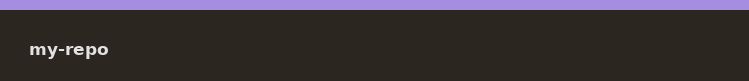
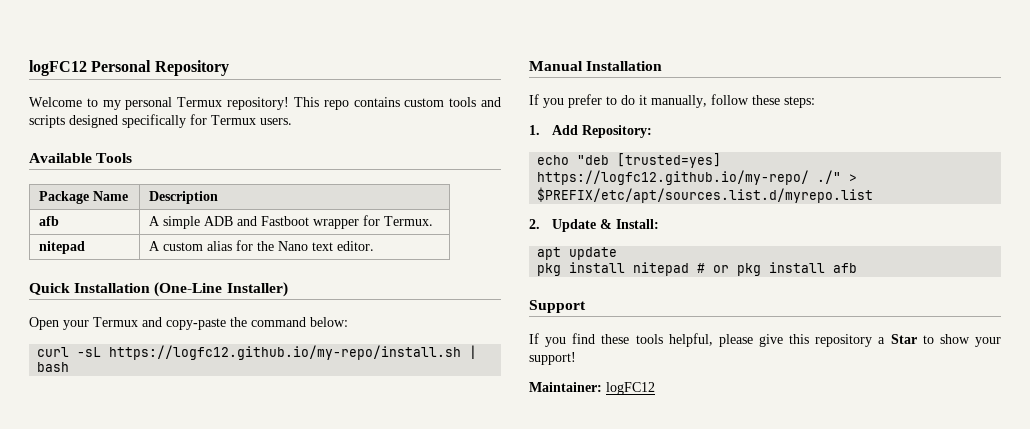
[29,46,109,59] my-repo -> [29,60,229,76] [29,97,501,110] [29,114,292,128] [29,153,133,163] [38,191,128,204] [148,191,218,204] [38,216,59,226] [148,215,433,229] [38,241,85,254] [148,240,374,251] [29,282,288,297] [29,317,348,330] [37,345,478,360] [37,362,70,372] [529,61,663,71] [529,94,815,108] [529,125,653,138] [537,153,722,168] [537,170,858,185] [537,187,874,203] [529,219,660,232] [537,247,618,260] [537,262,858,276] [529,300,586,313] [529,333,1002,347] [529,352,576,365] [529,382,655,395] logFC12 Personal Repository // Welcome to my personal Termux repository! This repo contains custom tools and scripts designed specifically for Termux users. // Available Tools // Package Name | Description // afb | A simple ADB and Fastboot wrapper for Termux. // nitepad | A custom alias for the Nano text editor. // Quick Installation (One-Line Installer) // Open your Termux and copy-paste the command below: // curl -sL https://logfc12.github.io/my-repo/install.sh | bash // Manual Installation // If you prefer to do it manually, follow these steps: // 1. Add Repository: // echo "deb [trusted=yes] https://logfc12.github.io/my-repo/ ./" > $PREFIX/etc/apt/sources.list.d/myrepo.list // 2. Update & Install: // apt update // pkg install nitepad # or pkg install afb // Support // If you find these tools helpful, please give this repository a Star to show your support! // Maintainer: logFC12

